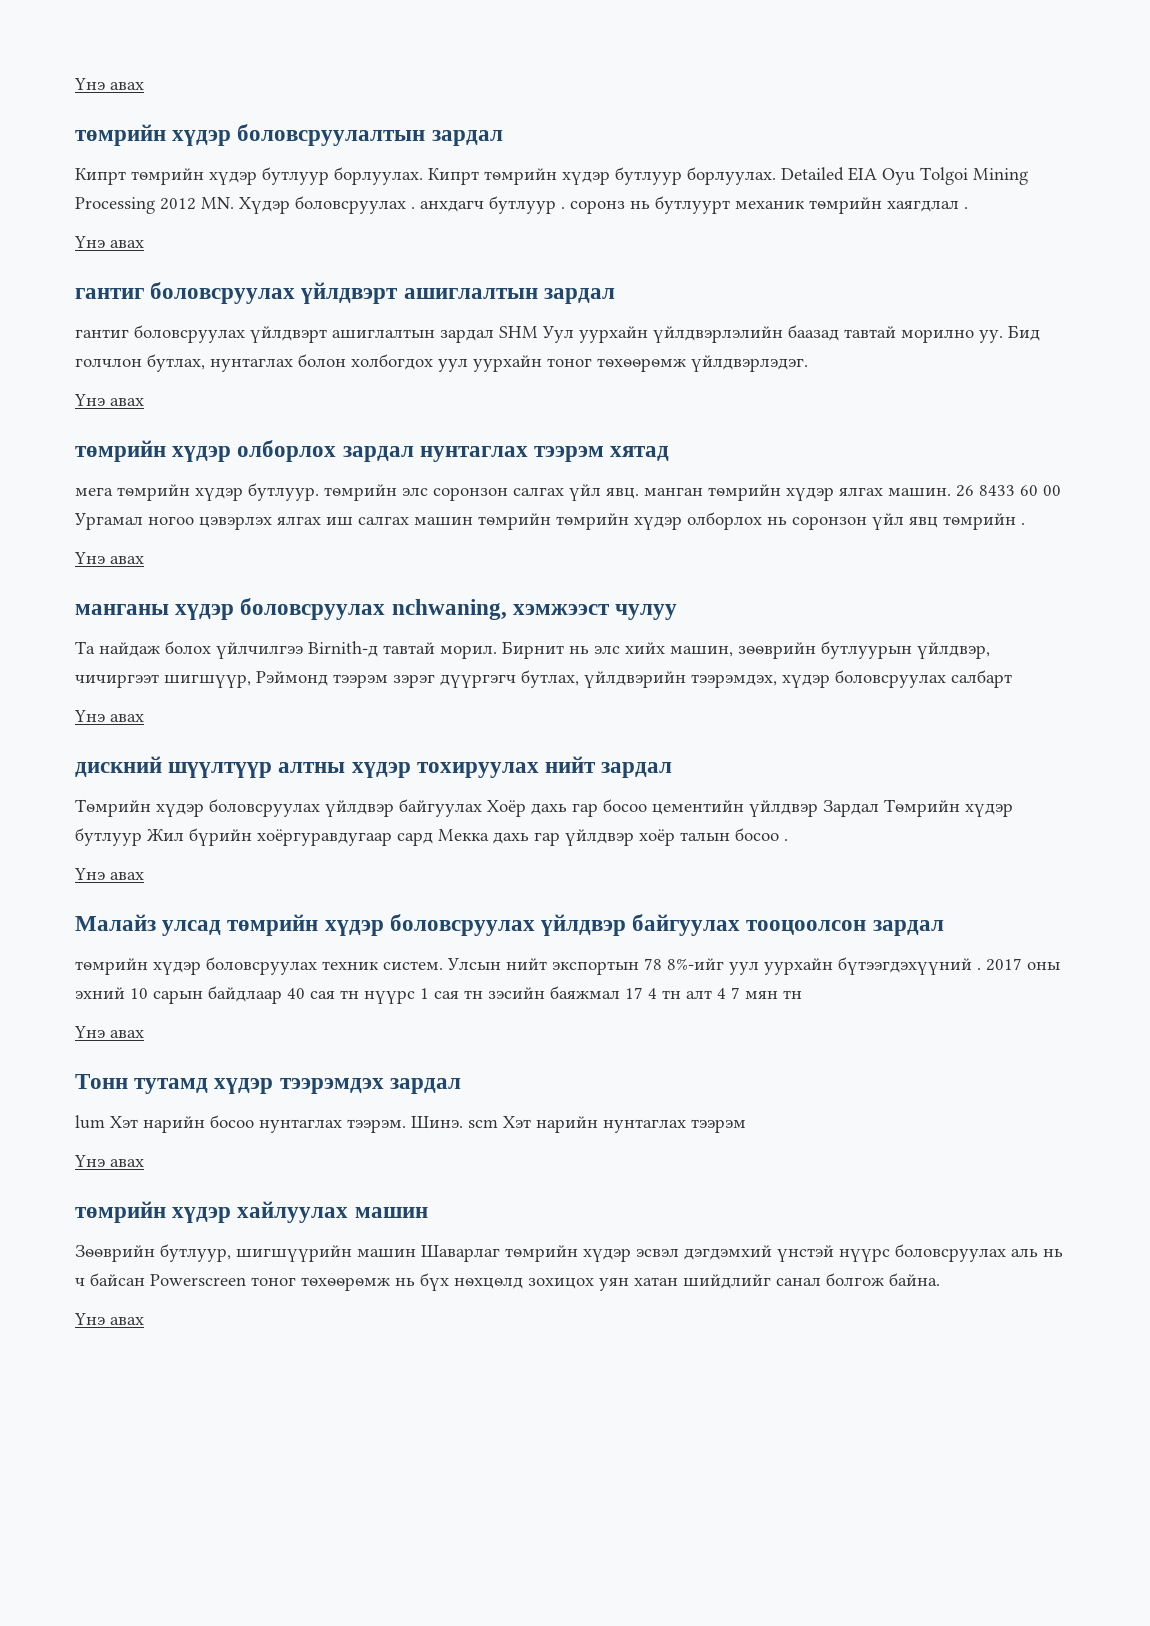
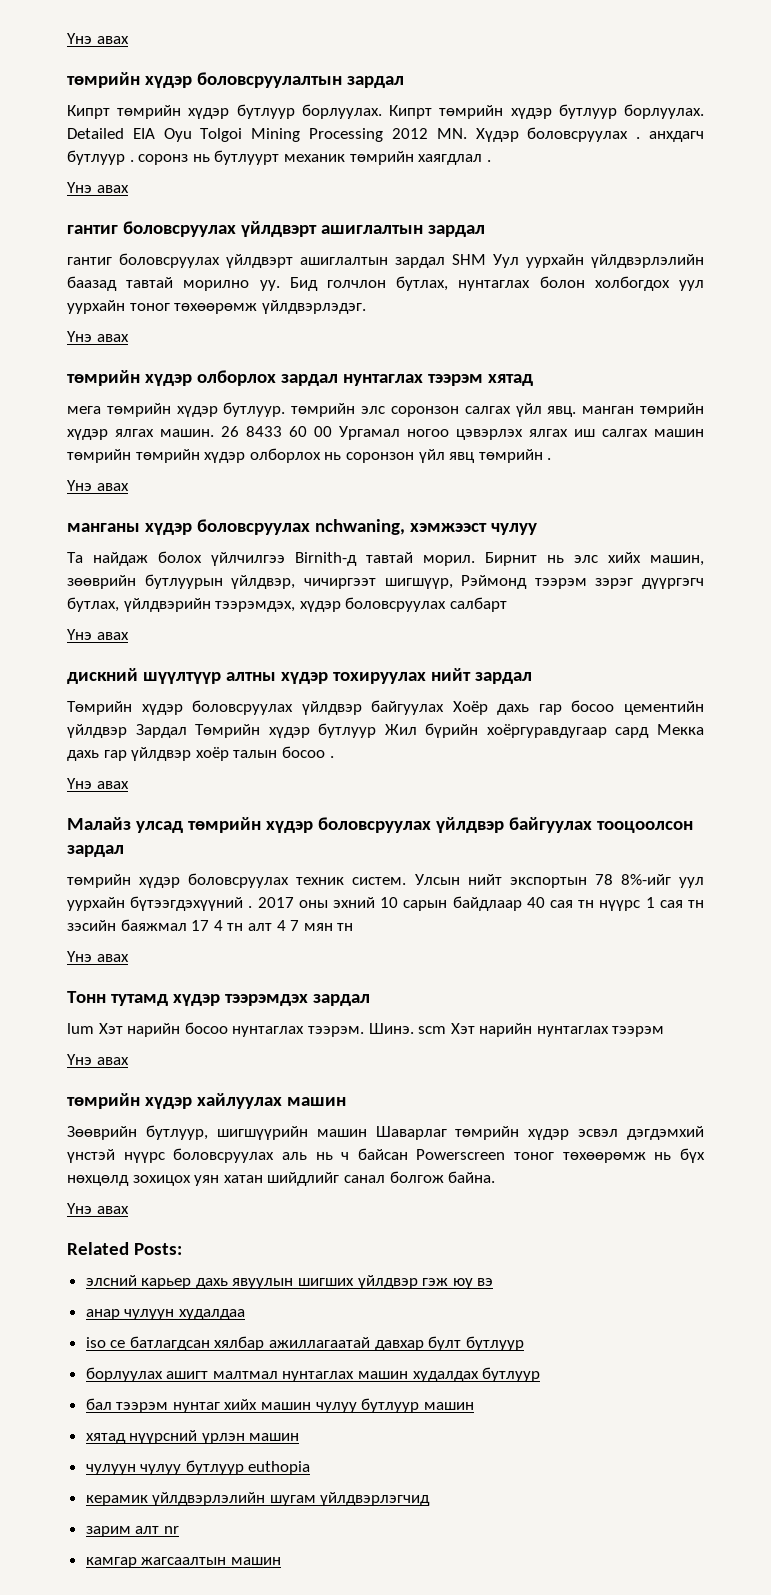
(144, 1321) none -> [67,1242,182,1255] [85,1275,494,1289] [85,1309,245,1320] [85,1336,524,1351] [85,1367,541,1382] [85,1398,474,1413] [85,1430,300,1444] [85,1460,311,1475] [85,1492,431,1506] [85,1526,179,1537] [85,1557,281,1568] // Related Posts: // элсний карьер дахь явуулын шигших үйлдвэр гэж юу вэ // анар чулуун худалдаа // iso ce батлагдсан хялбар ажиллагаатай давхар булт бутлуур // борлуулах ашигт малтмал нунтаглах машин худалдах бутлуур // бал тээрэм нунтаг хийх машин чулуу бутлуур машин // хятад нүүрсний үрлэн машин // чулуун чулуу бутлуур euthopia // керамик үйлдвэрлэлийн шугам үйлдвэрлэгчид // зарим алт nr // камгар жагсаалтын машин

